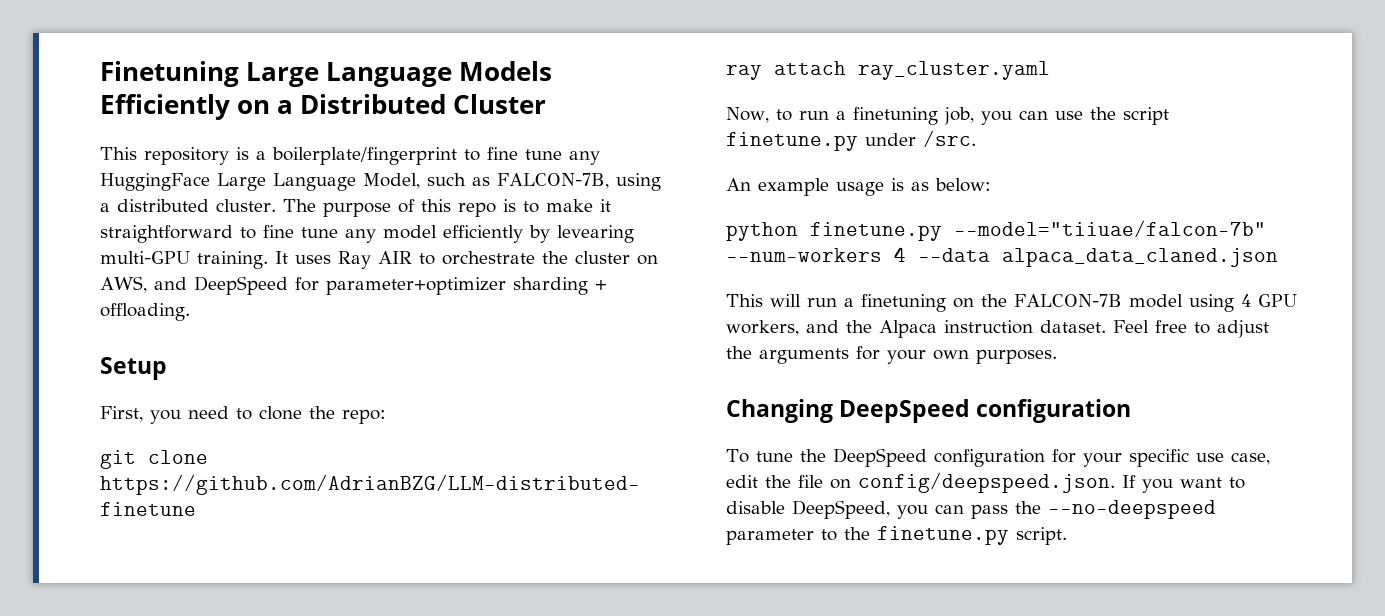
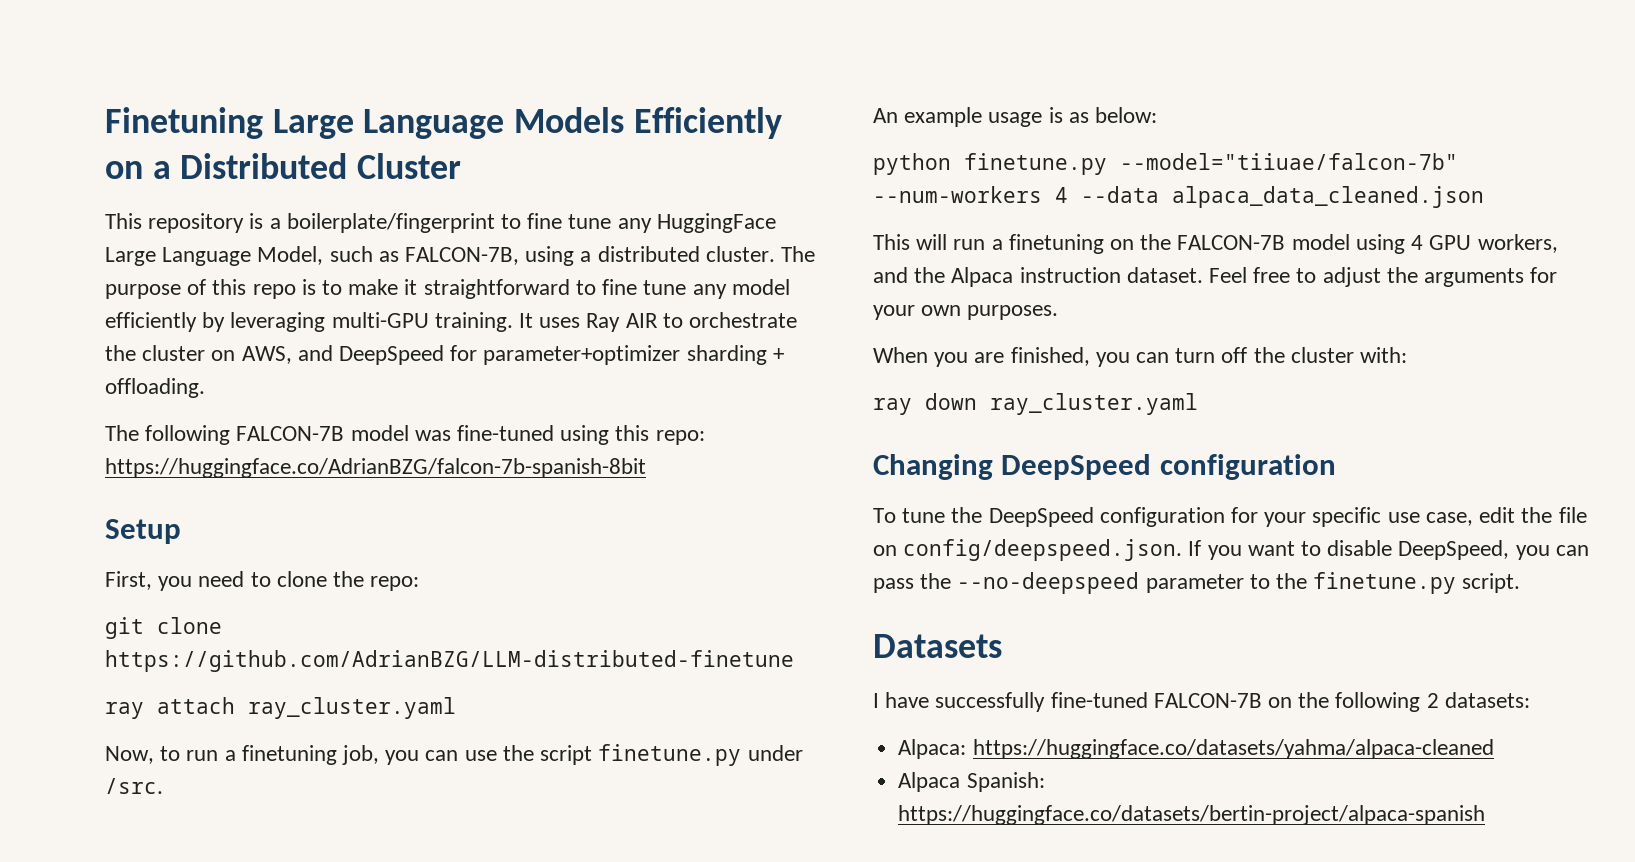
[557,225,634,243] levearing -> [230,312,326,332] leveraging
(190, 312) none -> [105,425,705,445] [105,458,646,478] // The following FALCON-7B model was fine-tuned using this repo: https://huggingface.co/AdrianBZG/falcon-7b-spanish-8bit
[1002,248,1278,267] alpaca_data_claned.json -> [1172,186,1484,208] alpaca_data_cleaned.json
(1057, 356) none -> [873,347,1408,367] [873,393,1198,415] // When you are finished, you can turn off the cluster with: // ray down ray_cluster.yaml
(1067, 536) none -> [873,634,1002,658] [873,692,1530,712] [898,739,1494,759] [898,772,1045,792] [898,805,1486,825] // Datasets // I have successfully fine-tuned FALCON-7B on the following 2 datasets: // Alpaca: https://huggingface.co/datasets/yahma/alpaca-cleaned // Alpaca Spanish: https://huggingface.co/datasets/bertin-project/alpaca-spanish

